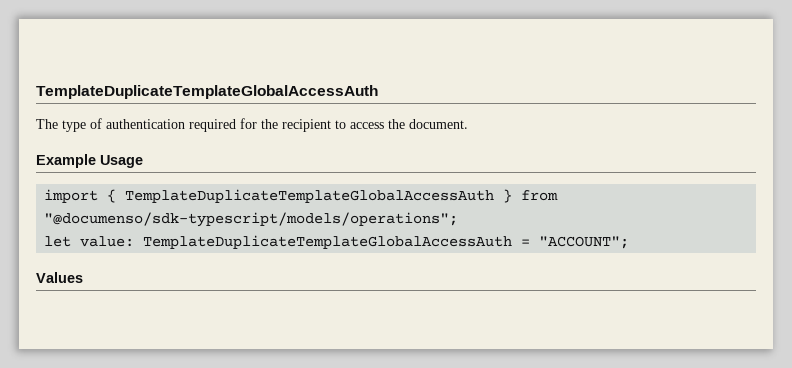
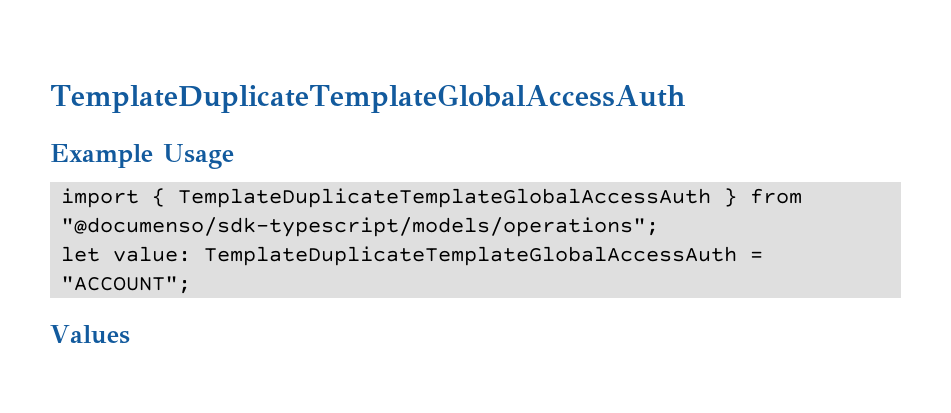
[36,85,378,99] [36,118,468,132] TemplateDuplicateTemplateGlobalAccessAuth // The type of authentication required for the recipient to access the document. -> [50,84,685,113] TemplateDuplicateTemplateGlobalAccessAuth

